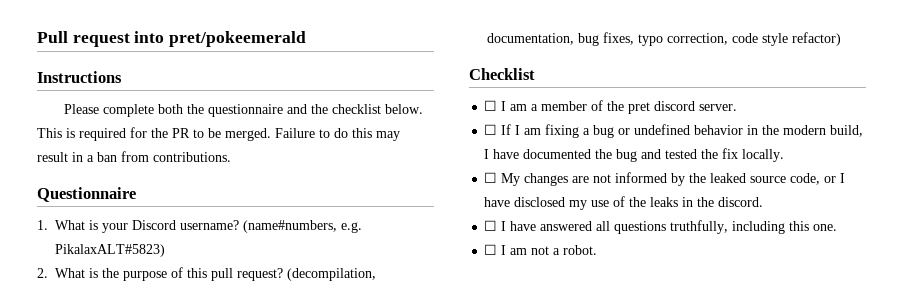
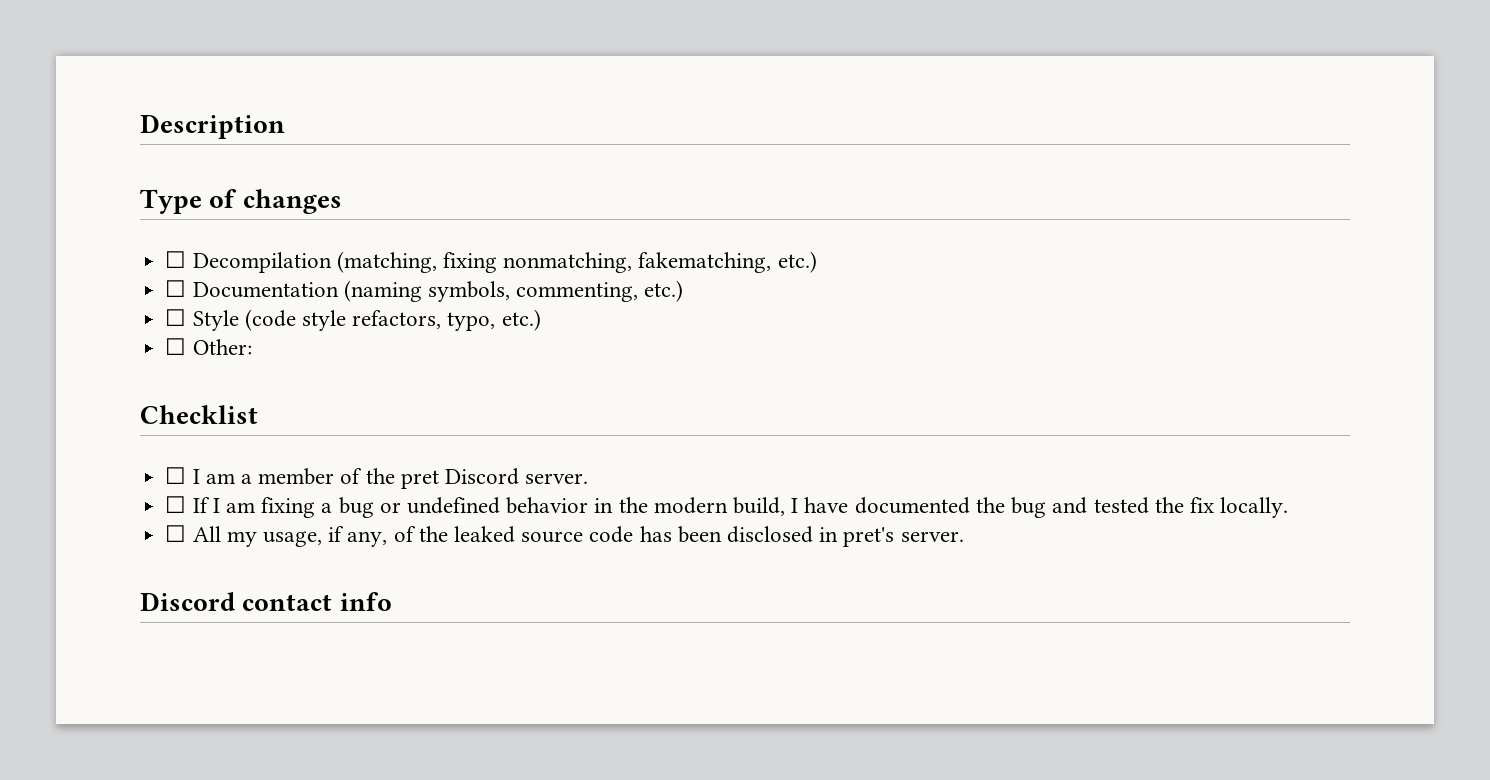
[37,31,307,47] [37,71,122,83] [63,104,423,117] [37,127,400,141] [37,151,231,162] [37,187,136,202] [37,220,362,233] [55,244,165,257] [37,267,376,281] [487,32,841,46] Pull request into pret/pokeemerald // Instructions // Please complete both the questionnaire and the checklist below. This is required for the PR to be merged. Failure to do this may result in a ban from contributions. // Questionnaire // 1. What is your Discord username? (name#numbers, e.g. PikalaxALT#5823) // 2. What is the purpose of this pull request? (decompilation, documentation, bug fixes, typo correction, code style refactor) -> [140,114,285,139] [140,189,342,214] [165,251,817,273] [165,280,684,302] [165,309,541,331] [165,338,252,355] Description // Type of changes // ☐ Decompilation (matching, fixing nonmatching, fakematching, etc.) // ☐ Documentation (naming symbols, commenting, etc.) // ☐ Style (code style refactors, typo, etc.) // ☐ Other:
[654,101,696,111] discord -> [444,468,519,485] Discord
[501,172,846,186] [484,196,764,210] [484,220,838,234] [484,244,598,255] My changes are not informed by the leaked source code, or I have disclosed my use of the leaks in the discord. // ☐ I have answered all questions truthfully, including this one. // ☐ I am not a robot. -> [192,526,964,547] [140,592,392,611] All my usage, if any, of the leaked source code has been disclosed in pret's server. // Discord contact info

